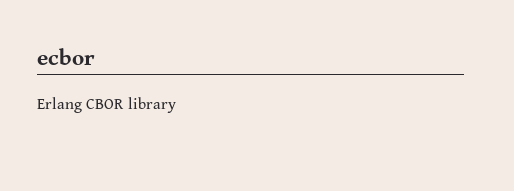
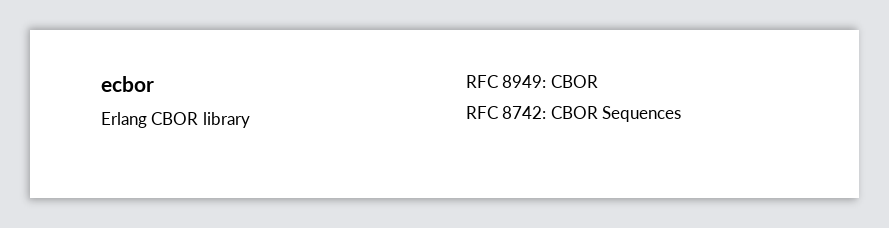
(176, 105) none -> [466,75,598,88] [466,106,682,122] // RFC 8949: CBOR // RFC 8742: CBOR Sequences

